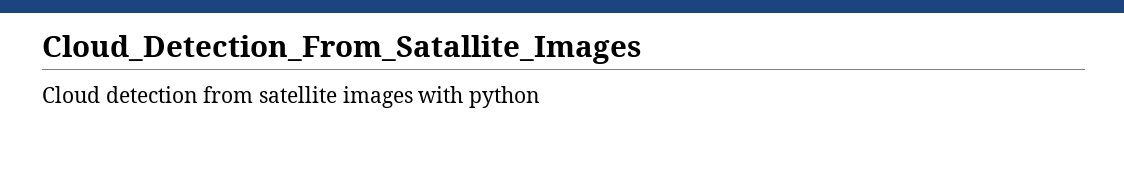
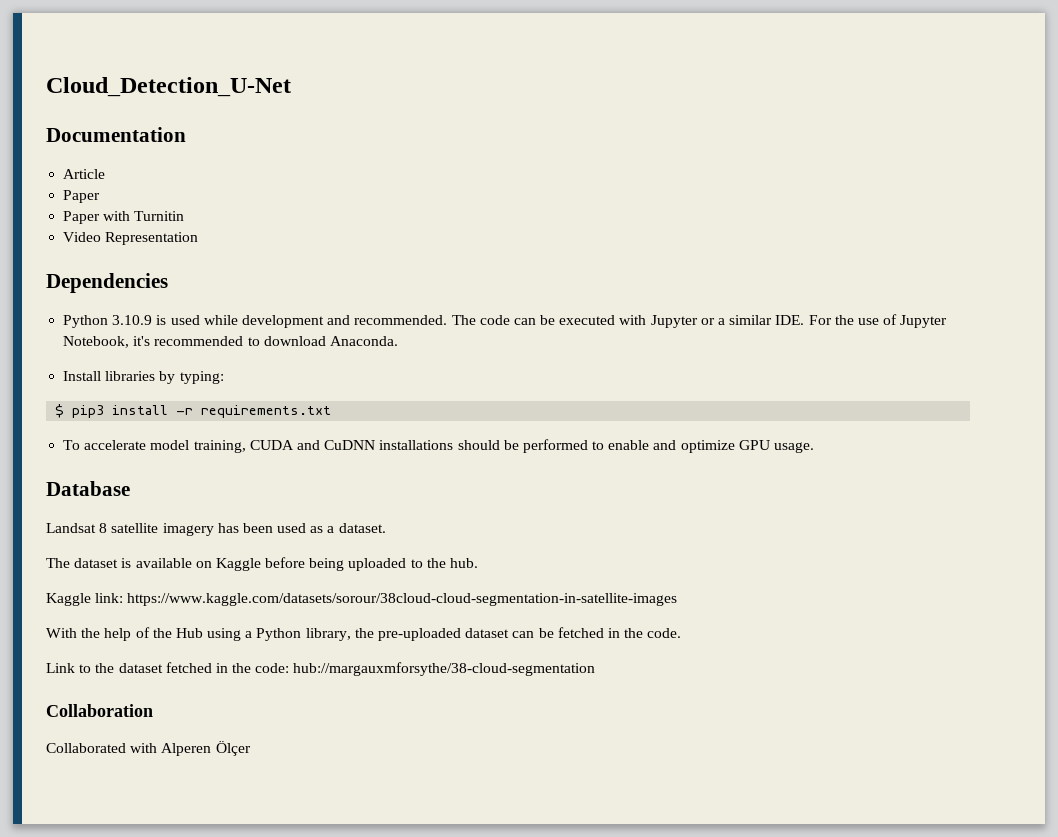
[42,35,641,64] [42,86,541,108] Cloud_Detection_From_Satallite_Images // Cloud detection from satellite images with python -> [46,77,291,97] [46,127,186,142] [63,169,106,179] [63,190,101,203] [63,211,185,224] [63,232,199,245] [46,273,168,293] [63,314,948,328] [63,336,398,348] [63,371,224,384] [55,404,332,418] [63,439,815,453] [46,481,130,496] [46,523,386,536] [46,557,479,571] [46,593,678,606] [46,627,682,641] [46,662,596,676] [46,704,153,717] [46,741,251,756] Cloud_Detection_U-Net // Documentation // Article // Paper // Paper with Turnitin // Video Representation // Dependencies // Python 3.10.9 is used while development and recommended. The code can be executed with Jupyter or a similar IDE. For the use of Jupyter Notebook, it's recommended to download Anaconda. // Install libraries by typing: // $ pip3 install -r requirements.txt // To accelerate model training, CUDA and CuDNN installations should be performed to enable and optimize GPU usage. // Database // Landsat 8 satellite imagery has been used as a dataset. // The dataset is available on Kaggle before being uploaded to the hub. // Kaggle link: https://www.kaggle.com/datasets/sorour/38cloud-cloud-segmentation-in-satellite-images // With the help of the Hub using a Python library, the pre-uploaded dataset can be fetched in the code. // Link to the dataset fetched in the code: hub://margauxmforsythe/38-cloud-segmentation // Collaboration // Collaborated with Alperen Ölçer

